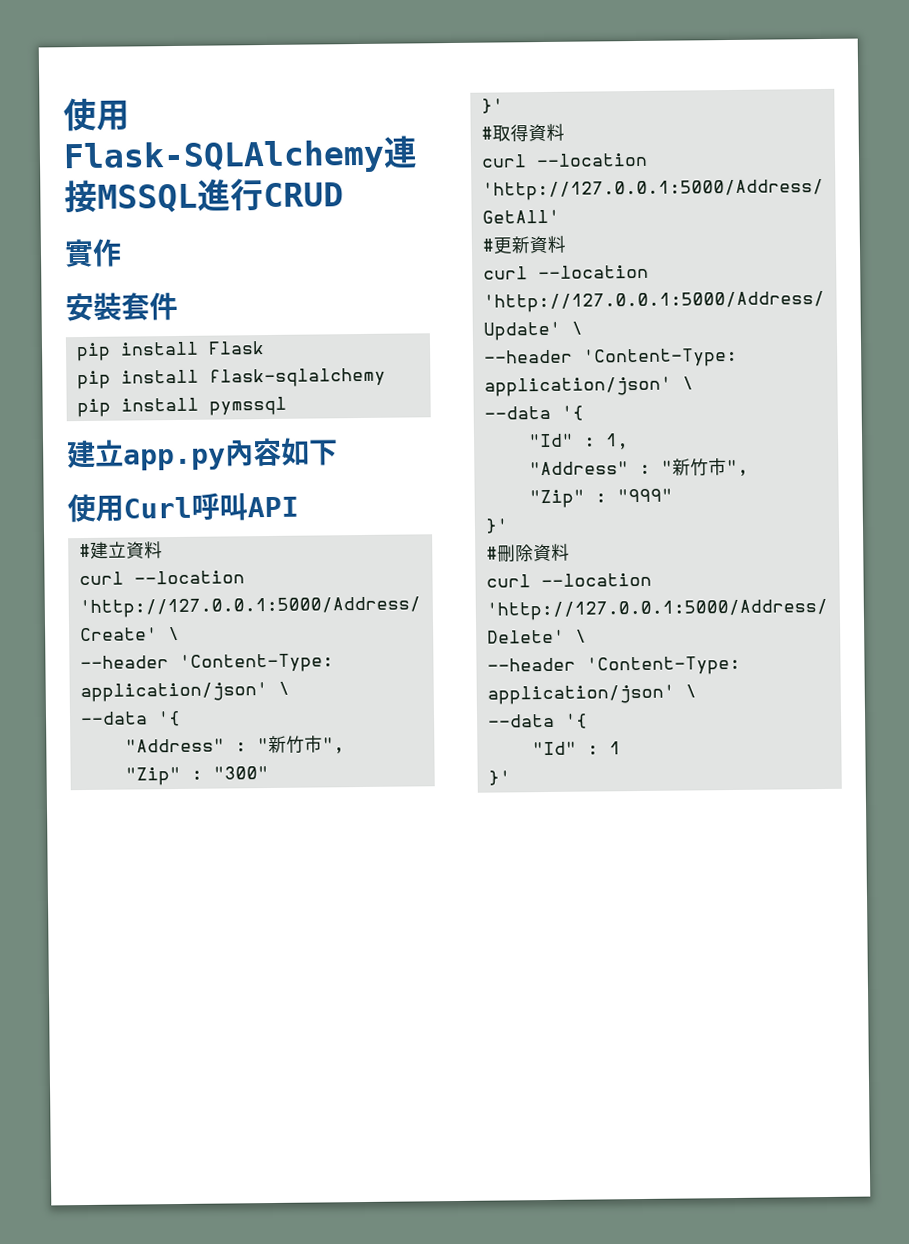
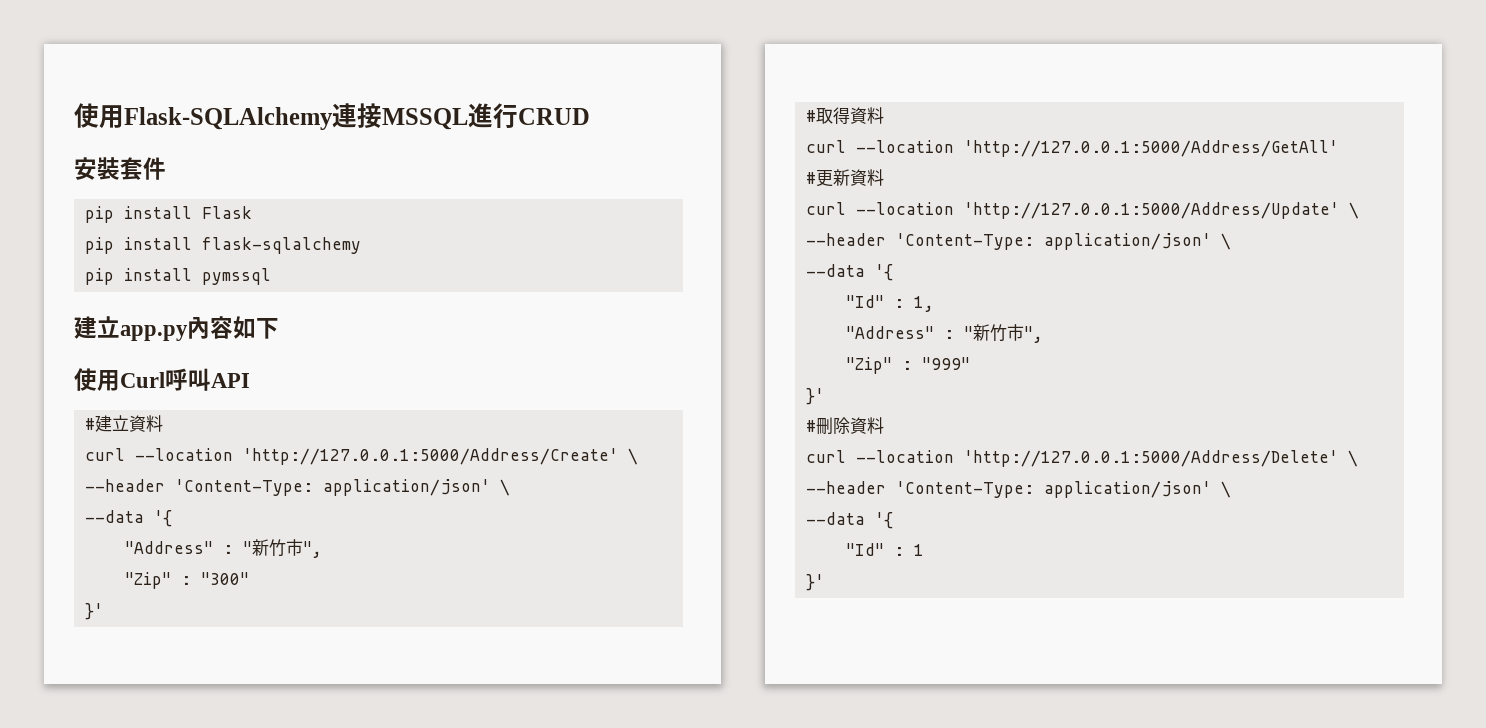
[64,238,122,268] // 實作 -> (590, 116) none

